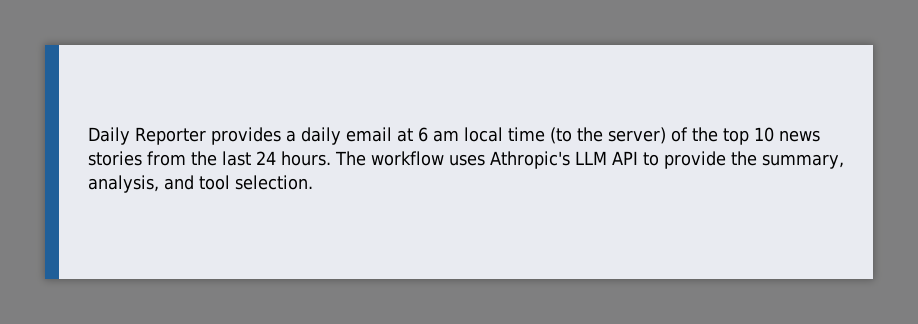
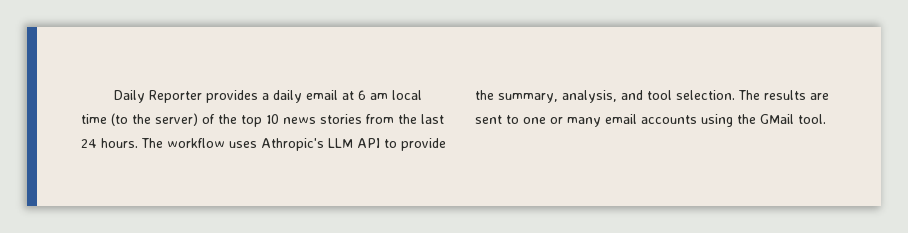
(313, 182) none -> [738,90,829,100] [475,114,826,127] The results are sent to one or many email accounts using the GMail tool.

